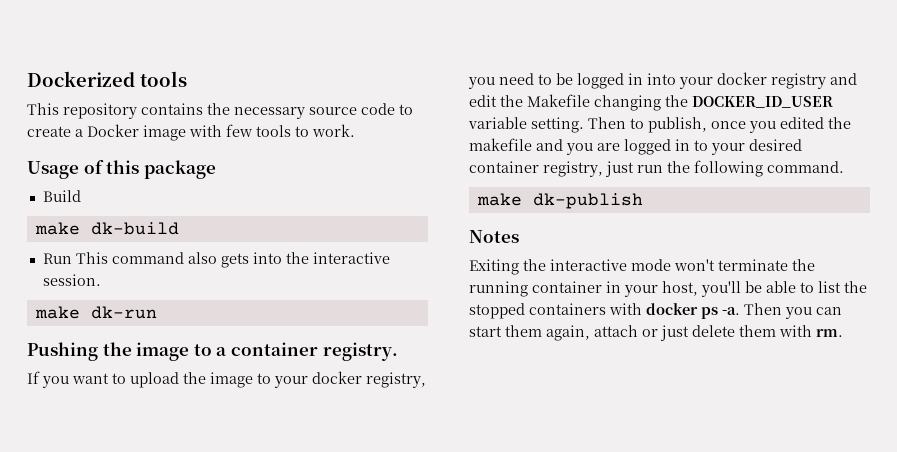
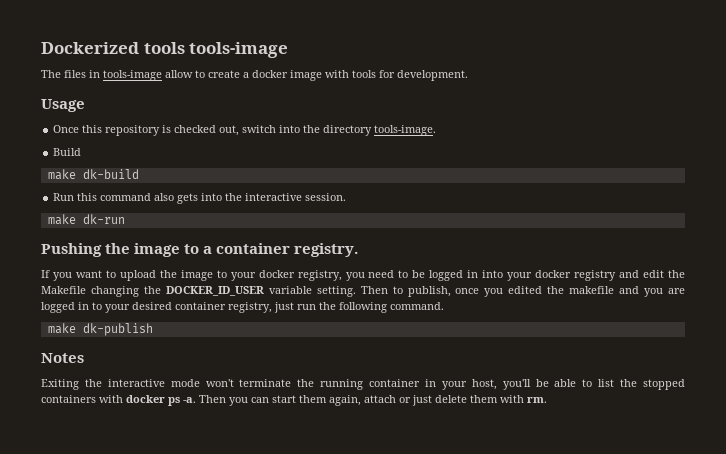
[27,103,395,119] // This repository contains the necessary source code -> [189,42,289,58] [41,70,193,81] tools-image // The files in tools-image allow
[87,124,139,137] Docker -> [252,70,288,78] docker
[226,124,355,137] [27,160,216,179] few tools to work. // Usage of this package -> [352,70,468,81] [41,99,85,112] [53,125,437,136] tools for development. // Usage // Once this repository is checked out, switch into the directory tools-image.
[75,252,108,264] This -> [77,193,98,201] this

